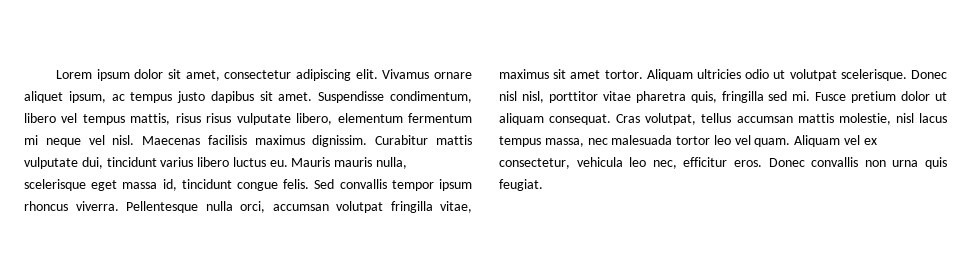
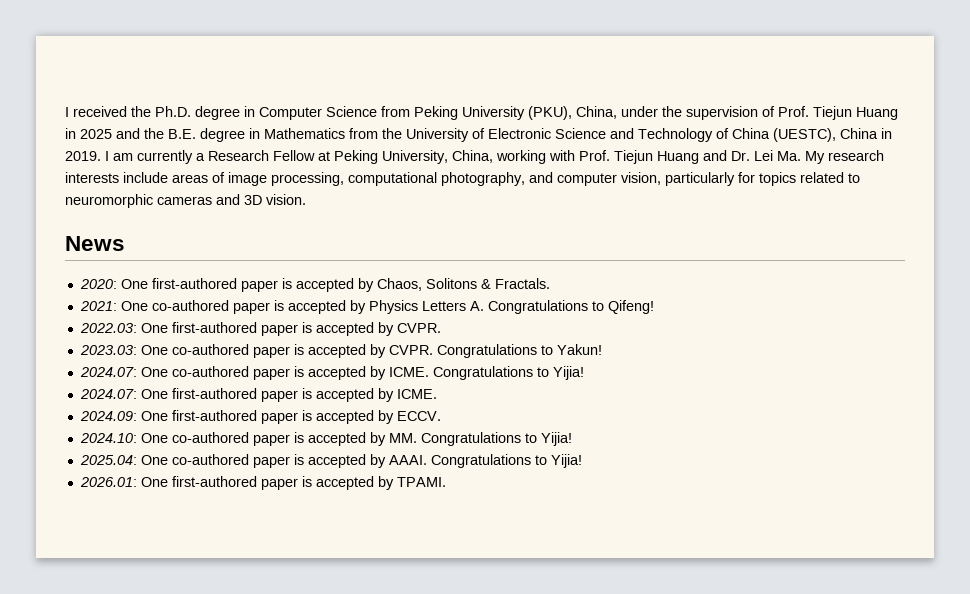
[55,69,472,81] [24,91,472,103] [24,113,473,125] [24,135,472,147] [24,157,408,169] [24,179,472,191] [24,201,472,213] [499,69,947,81] [499,91,948,103] [499,113,947,125] [499,135,877,147] [499,157,948,169] [499,179,543,191] Lorem ipsum dolor sit amet, consectetur adipiscing elit. Vivamus ornare aliquet ipsum, ac tempus justo dapibus sit amet. Suspendisse condimentum, libero vel tempus mattis, risus risus vulputate libero, elementum fermentum mi neque vel nisl. Maecenas facilisis maximus dignissim. Curabitur mattis vulputate dui, tincidunt varius libero luctus eu. Mauris mauris nulla, scelerisque eget massa id, tincidunt congue felis. Sed convallis tempor ipsum rhoncus viverra. Pellentesque nulla orci, accumsan volutpat fringilla vitae, maximus sit amet tortor. Aliquam ultricies odio ut volutpat scelerisque. Donec nisl nisl, porttitor vitae pharetra quis, fringilla sed mi. Fusce pretium dolor ut aliquam consequat. Cras volutpat, tellus accumsan mattis molestie, nisl lacus tempus massa, nec malesuada tortor leo vel quam. Aliquam vel ex consectetur, vehicula leo nec, efficitur eros. Donec convallis non urna quis feugiat. -> [65,106,898,120] [65,128,892,142] [65,150,884,164] [65,172,860,186] [65,194,306,208] [65,236,125,251] [79,278,550,292] [79,300,654,314] [79,322,441,336] [79,344,602,358] [79,366,584,380] [79,388,437,402] [79,410,441,424] [79,432,572,446] [79,454,582,468] [79,476,446,490] I received the Ph.D. degree in Computer Science from Peking University (PKU), China, under the supervision of Prof. Tiejun Huang in 2025 and the B.E. degree in Mathematics from the University of Electronic Science and Technology of China (UESTC), China in 2019. I am currently a Research Fellow at Peking University, China, working with Prof. Tiejun Huang and Dr. Lei Ma. My research interests include areas of image processing, computational photography, and computer vision, particularly for topics related to neuromorphic cameras and 3D vision. // News // 2020: One first-authored paper is accepted by Chaos, Solitons & Fractals. // 2021: One co-authored paper is accepted by Physics Letters A. Congratulations to Qifeng! // 2022.03: One first-authored paper is accepted by CVPR. // 2023.03: One co-authored paper is accepted by CVPR. Congratulations to Yakun! // 2024.07: One co-authored paper is accepted by ICME. Congratulations to Yijia! // 2024.07: One first-authored paper is accepted by ICME. // 2024.09: One first-authored paper is accepted by ECCV. // 2024.10: One co-authored paper is accepted by MM. Congratulations to Yijia! // 2025.04: One co-authored paper is accepted by AAAI. Congratulations to Yijia! // 2026.01: One first-authored paper is accepted by TPAMI.

